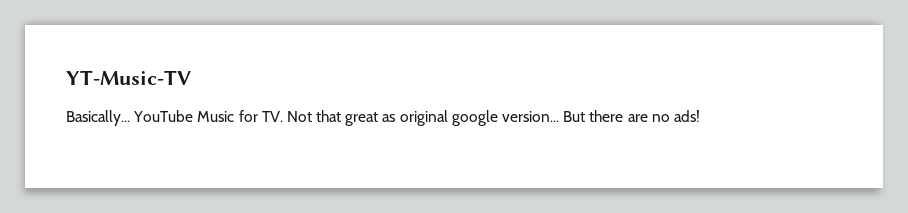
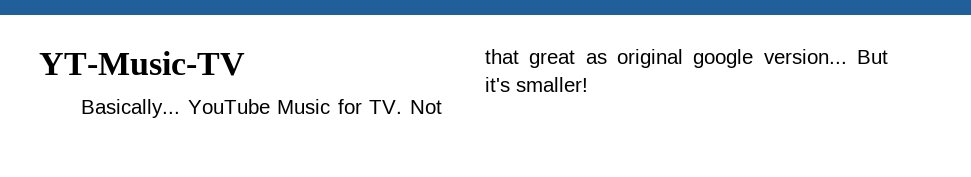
[589,110,700,122] there are no ads! -> [485,77,588,92] it's smaller!

